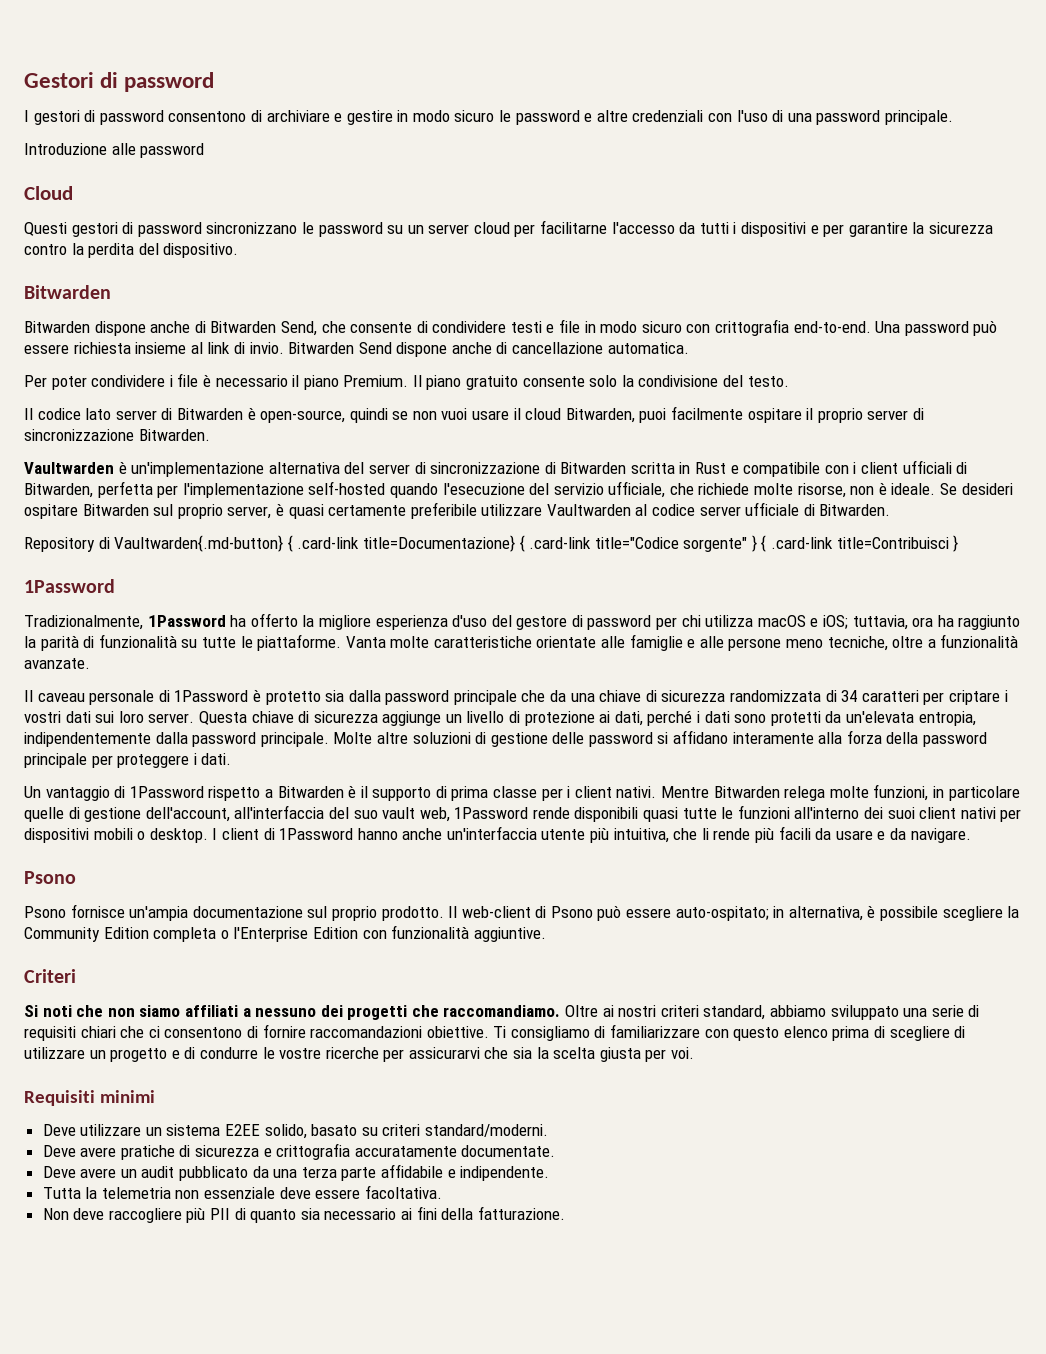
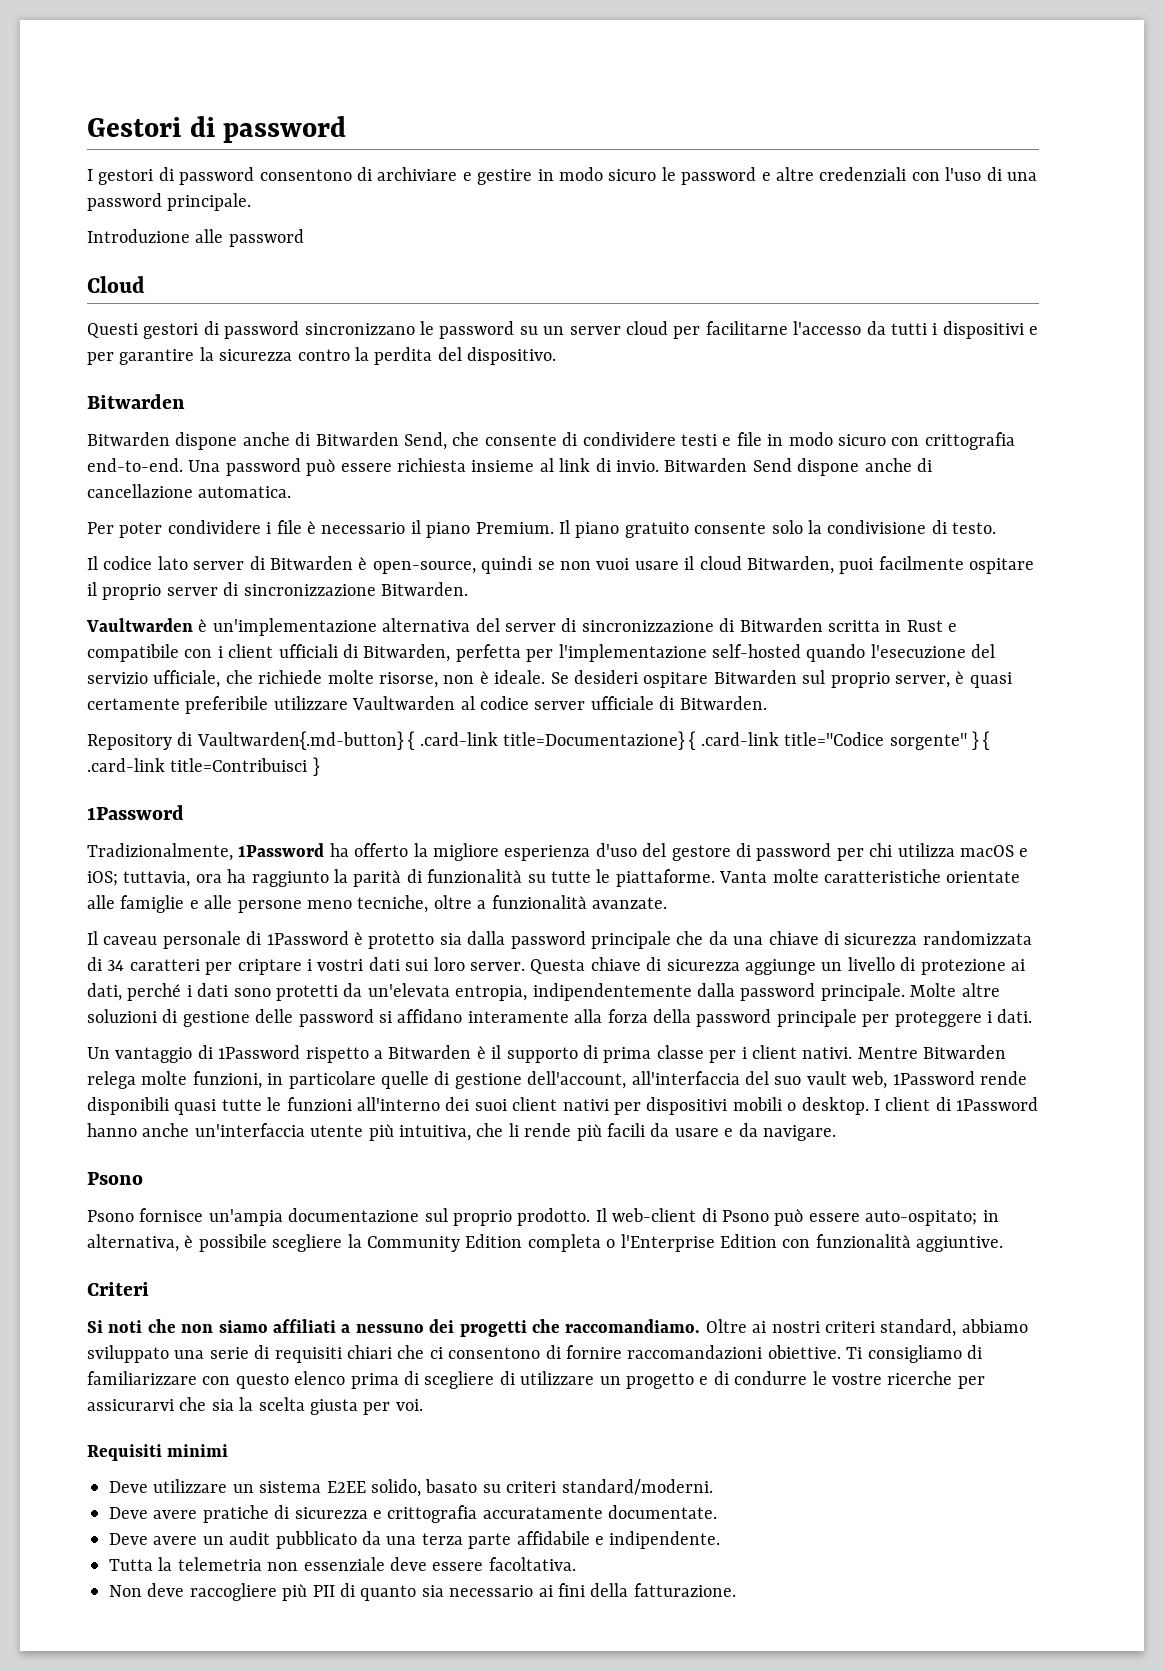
[723,375,744,387] del -> [931,520,947,534] di

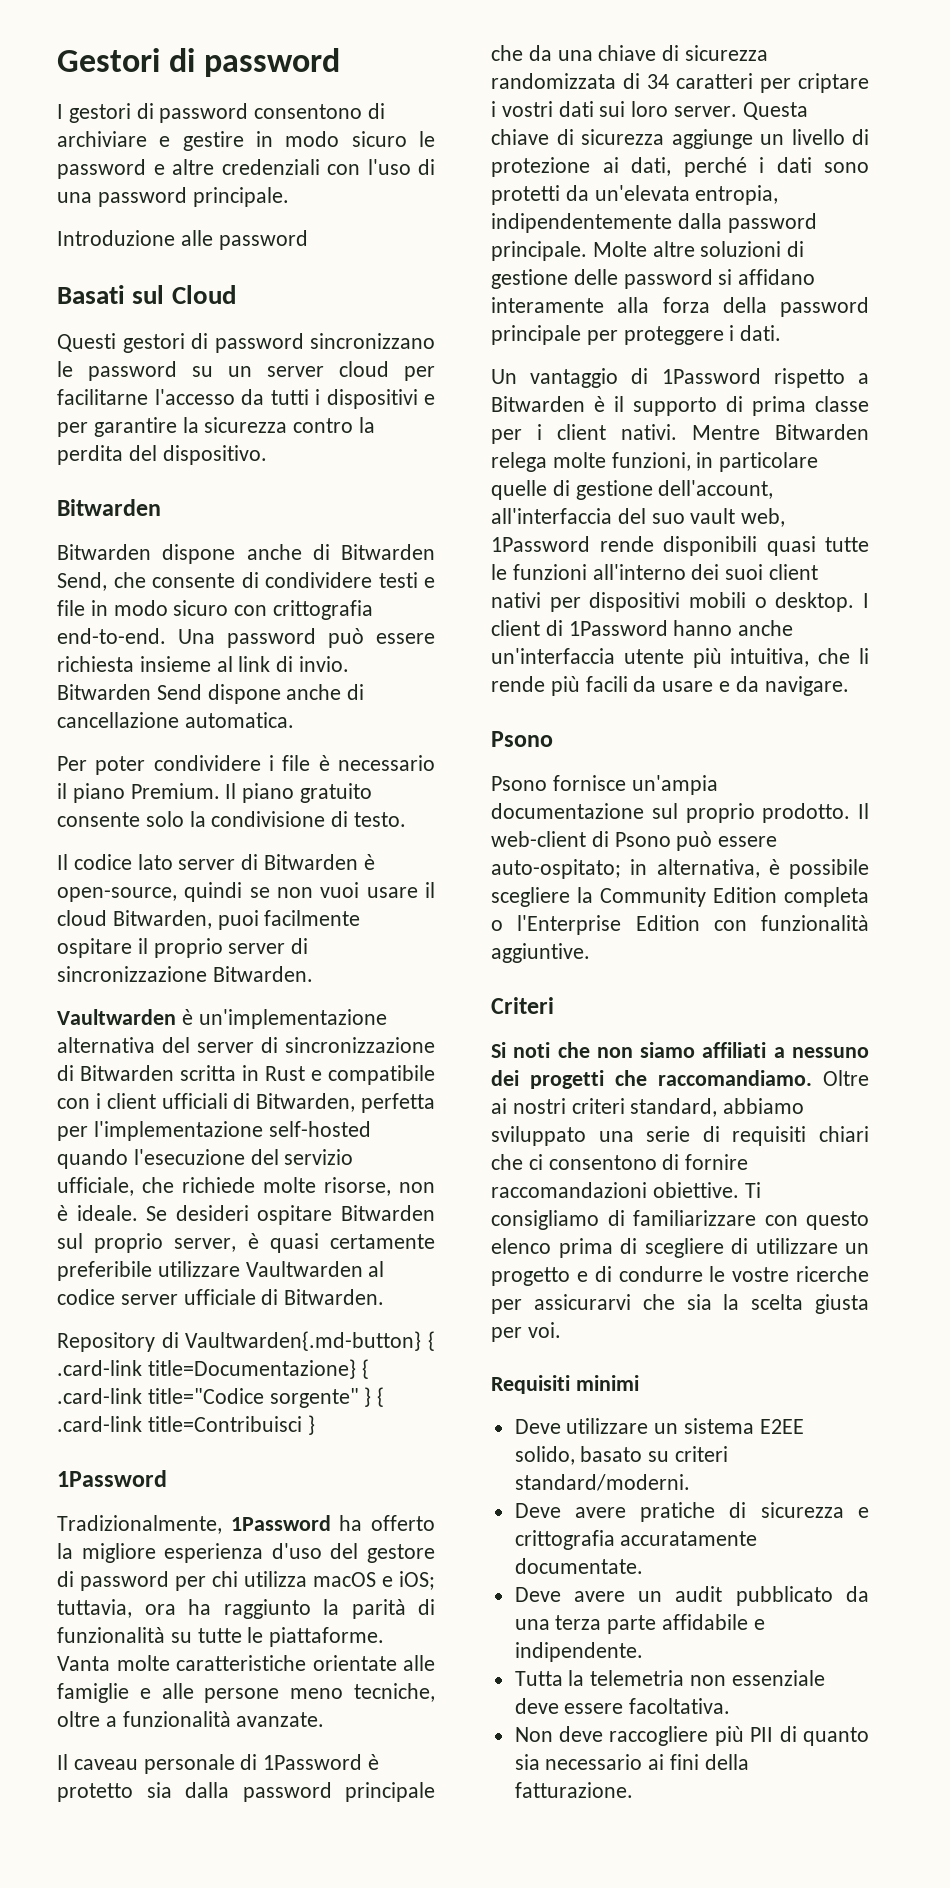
(304, 238) none -> [57,285,165,304] Basati sul

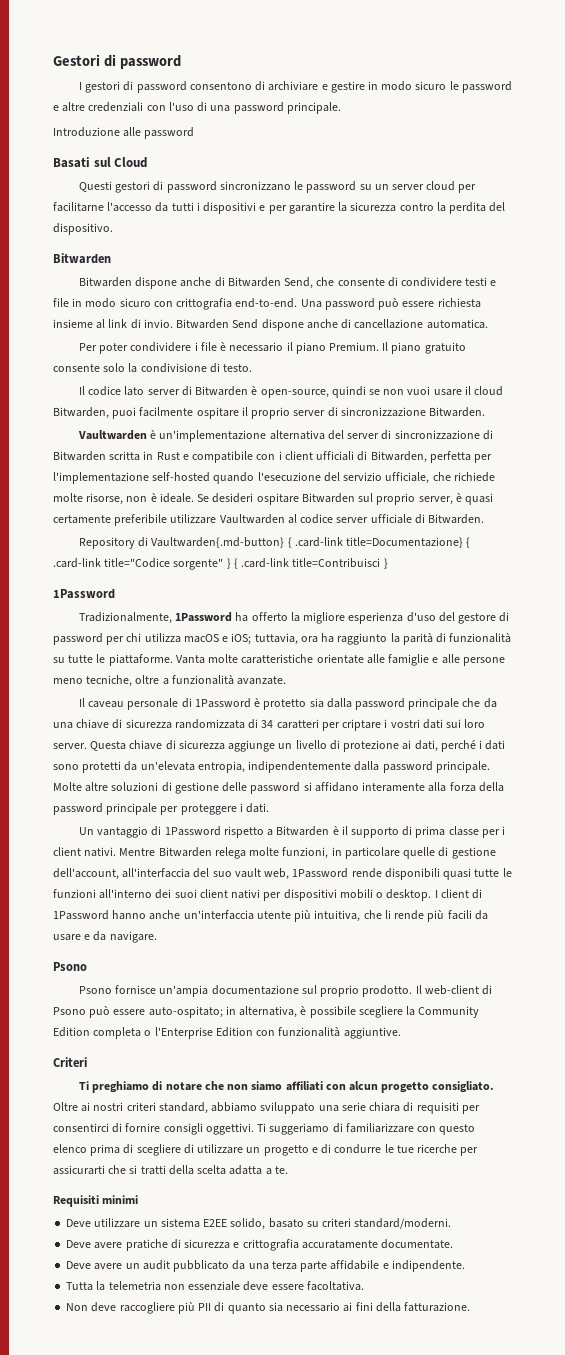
[491,1042,869,1058] [491,1070,812,1089] Si noti che non siamo affiliati a nessuno dei progetti che raccomandiamo. -> [78,1081,495,1093] Ti preghiamo di notare che non siamo affiliati con alcun progetto consigliato.
(691, 1134) none -> [369,1102,401,1112] chiara
[819,1126,869,1142] [491,1154,749,1170] [491,1182,761,1198] [491,1210,599,1230] chiari che ci consentono di fornire raccomandazioni obiettive. Ti consigliamo -> [461,1105,480,1114] [53,1123,330,1135] per consentirci di fornire consigli oggettivi. Ti suggeriamo
[732,1267,790,1282] vostre -> [396,1145,414,1153] tue
[533,1294,869,1314] [491,1322,561,1342] assicurarvi che sia la scelta giusta per voi. -> [53,1165,288,1175] assicurarti che si tratti della scelta adatta a te.

